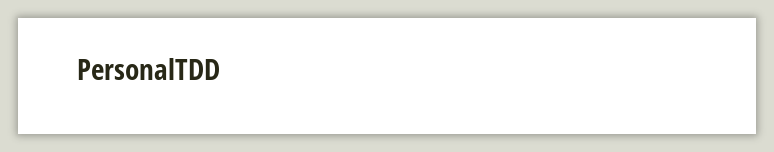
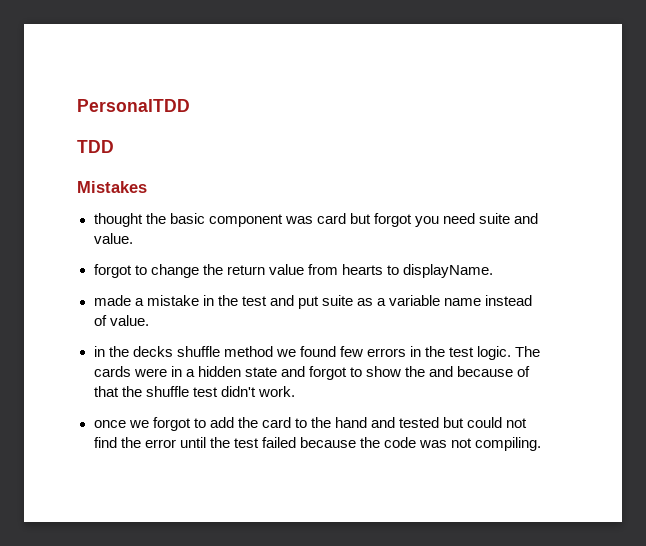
(220, 69) none -> [77,140,114,153] [77,181,147,193] [93,213,539,227] [93,233,133,244] [93,264,493,278] [93,295,533,309] [93,315,149,326] [93,346,541,360] [93,366,531,380] [93,386,295,397] [93,417,528,431] [93,437,542,451] // TDD // Mistakes // thought the basic component was card but forgot you need suite and value. // forgot to change the return value from hearts to displayName. // made a mistake in the test and put suite as a variable name instead of value. // in the decks shuffle method we found few errors in the test logic. The cards were in a hidden state and forgot to show the and because of that the shuffle test didn't work. // once we forgot to add the card to the hand and tested but could not find the error until the test failed because the code was not compiling.

